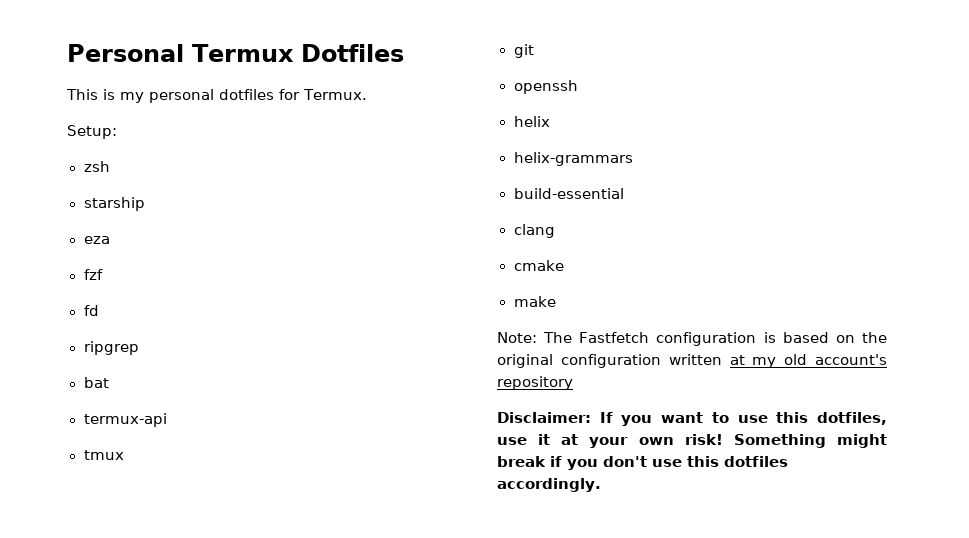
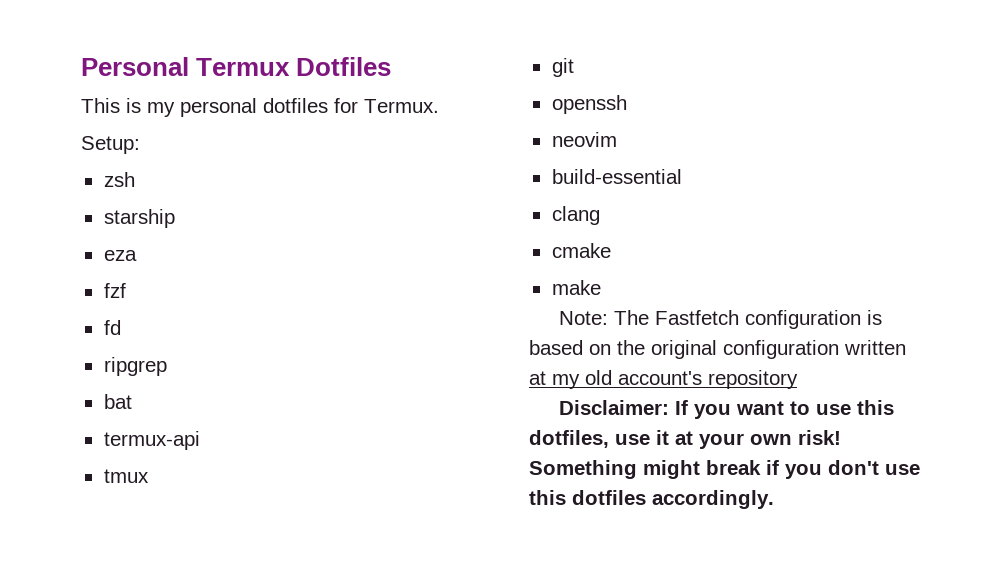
[513,116,550,127] [513,152,633,166] helix // helix-grammars -> [551,132,617,147] neovim

